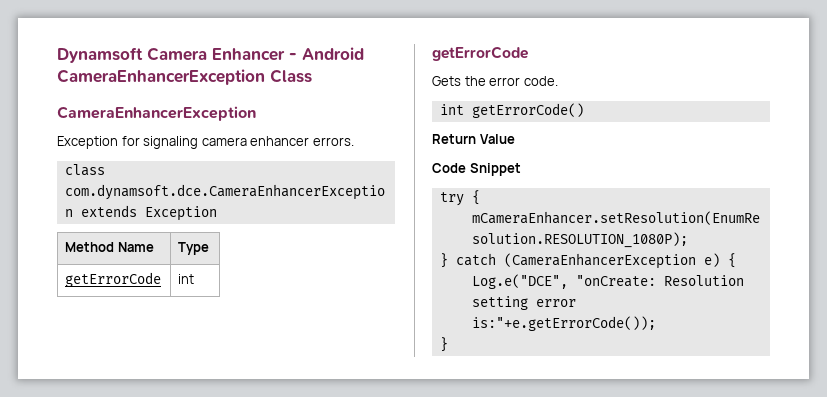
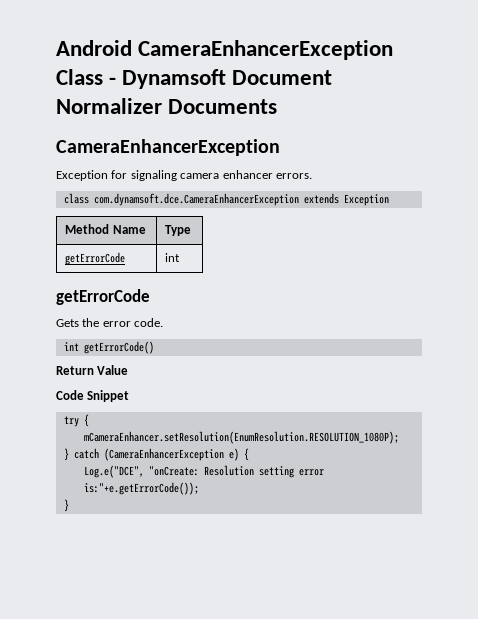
[57,47,297,63] Dynamsoft Camera Enhancer - -> (56, 48) none
(312, 76) none -> [109,69,333,89] [56,98,278,114] - Dynamsoft Document Normalizer Documents

